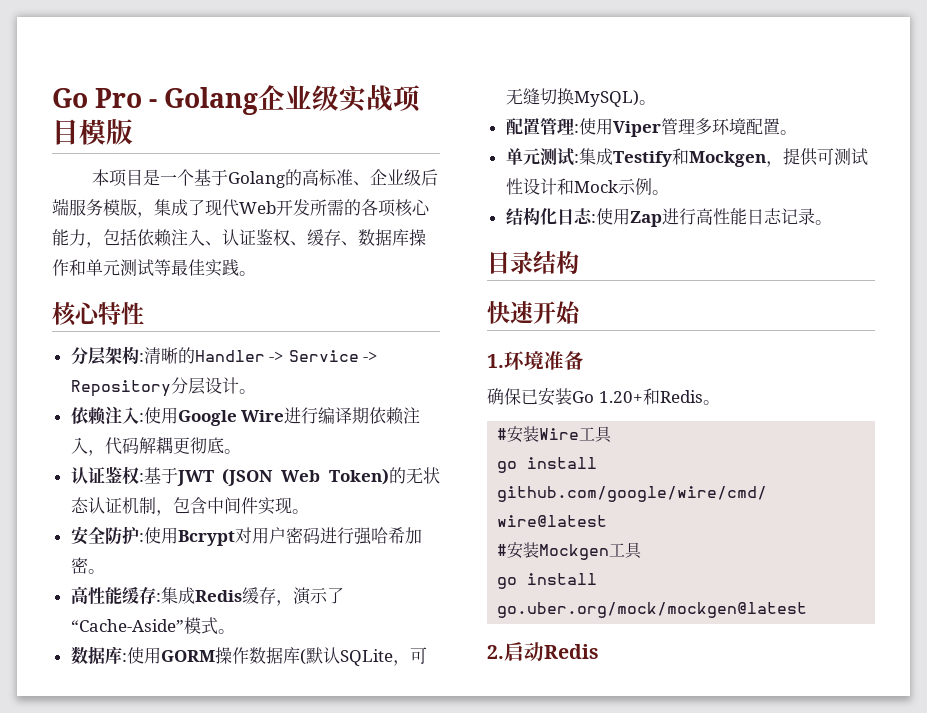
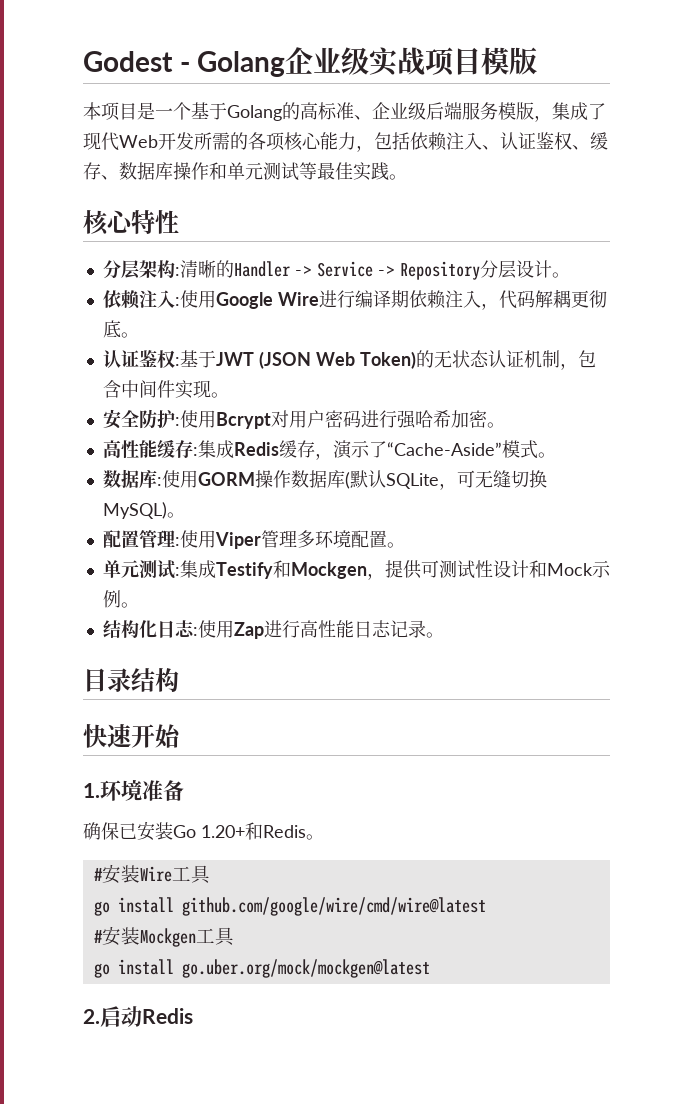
[52,88,143,108] Go Pro -> [83,51,173,72] Godest

